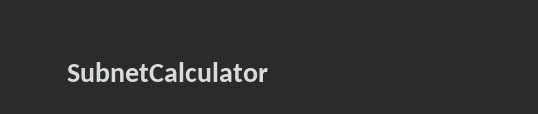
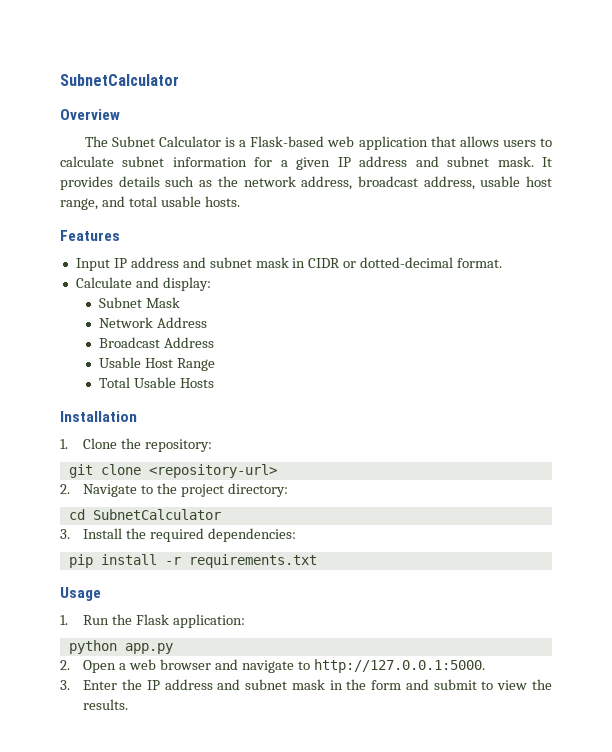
[67,62,268,82] SubnetCalculator -> [60,74,179,86] [60,109,120,120] [84,136,552,150] [60,156,552,170] [60,176,552,190] [60,196,240,210] [60,230,120,241] [75,257,503,271] [75,277,211,291] [99,297,181,308] [99,317,208,328] [99,337,215,348] [99,357,216,371] [99,377,215,388] [60,411,137,422] [60,438,213,452] [68,464,277,478] [60,483,289,497] [68,509,221,520] [60,528,297,542] [68,554,317,568] [60,587,101,601] [60,614,246,628] [68,640,173,654] [60,659,485,673] [60,679,553,690] [83,699,129,710] SubnetCalculator // Overview // The Subnet Calculator is a Flask-based web application that allows users to calculate subnet information for a given IP address and subnet mask. It provides details such as the network address, broadcast address, usable host range, and total usable hosts. // Features // Input IP address and subnet mask in CIDR or dotted-decimal format. // Calculate and display: // Subnet Mask // Network Address // Broadcast Address // Usable Host Range // Total Usable Hosts // Installation // 1. Clone the repository: // git clone <repository-url> // 2. Navigate to the project directory: // cd SubnetCalculator // 3. Install the required dependencies: // pip install -r requirements.txt // Usage // 1. Run the Flask application: // python app.py // 2. Open a web browser and navigate to http://127.0.0.1:5000. // 3. Enter the IP address and subnet mask in the form and submit to view the results.

